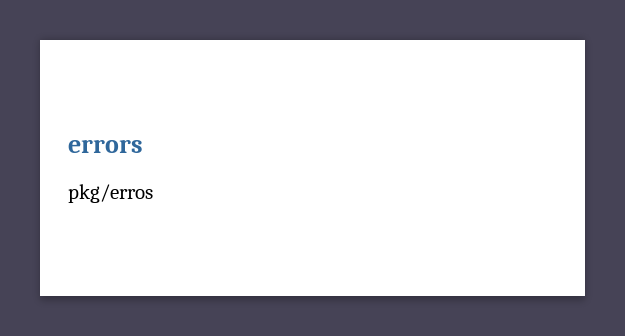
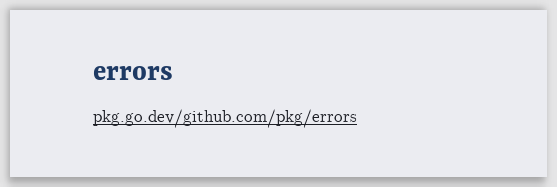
[68,184,153,203] pkg/erros -> [93,109,357,128] pkg.go.dev/github.com/pkg/errors

